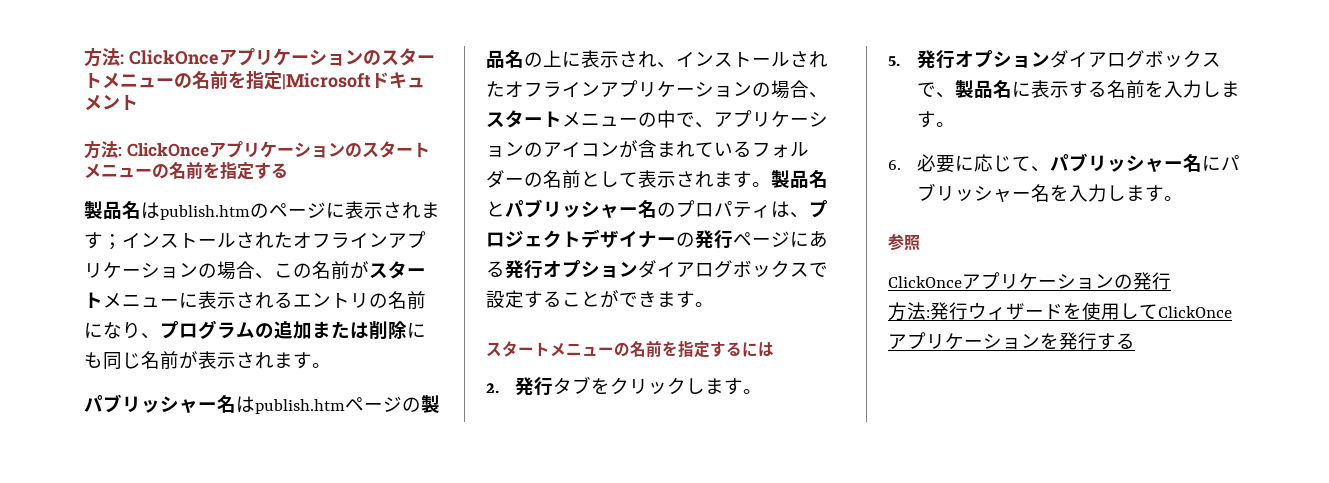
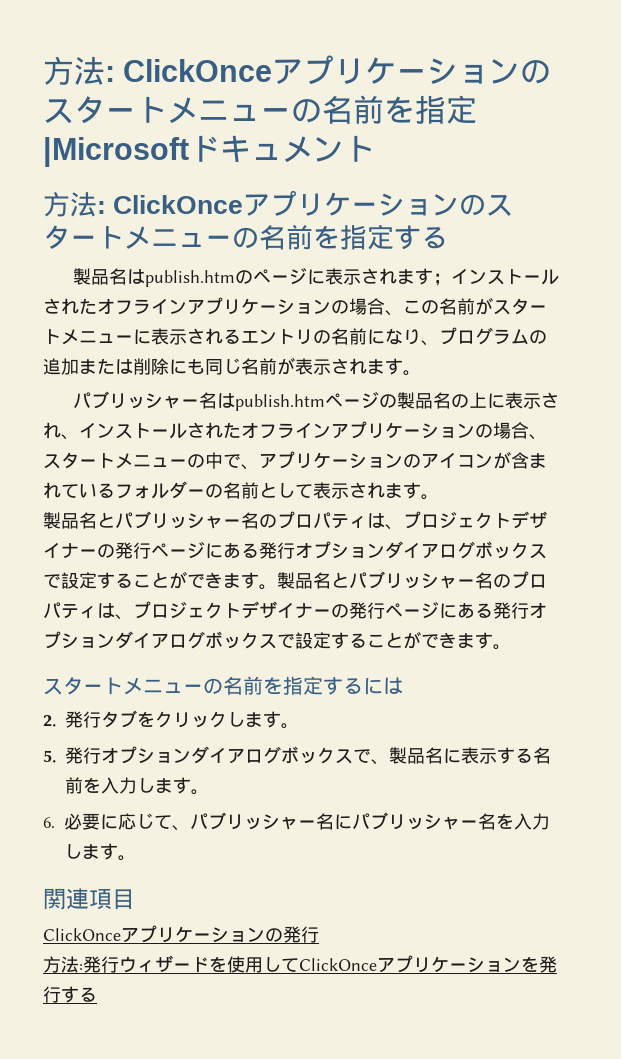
(771, 184) none -> [43,511,547,530] [43,541,547,559] [43,571,277,590] // 製品名とパブリッシャー名のプロパティは、プロジェクトデザイナーの発行ページにある発行オプションダイアログボックスで設定することができます。
[888,234,920,251] 参照 -> [43,888,135,910] 関連項目

